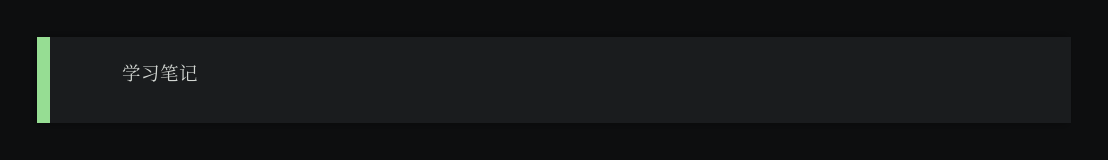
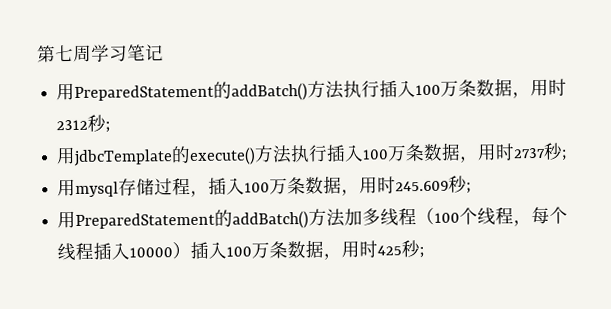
(122, 73) none -> [37,44,92,63] 第七周
(198, 73) none -> [56,78,568,101] [56,114,111,133] [56,142,568,166] [57,175,472,197] [57,206,569,229] [57,239,425,262] // 用PreparedStatement的addBatch()方法执行插入100万条数据，用时2312秒; // 用jdbcTemplate的execute()方法执行插入100万条数据，用时2737秒; // 用mysql存储过程，插入100万条数据，用时245.609秒; // 用PreparedStatement的addBatch()方法加多线程（100个线程，每个线程插入10000）插入100万条数据，用时425秒;

